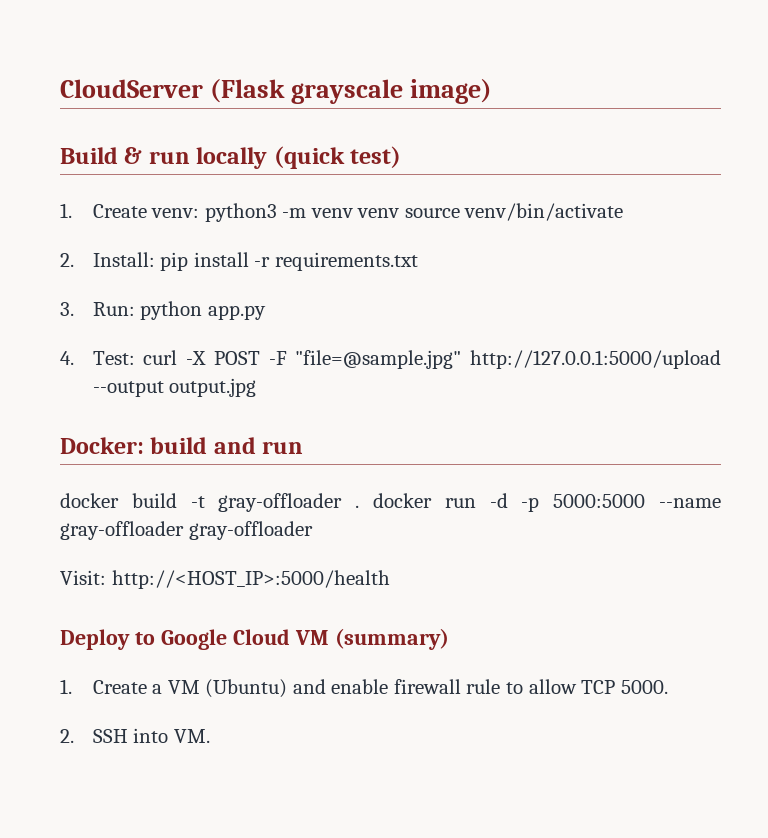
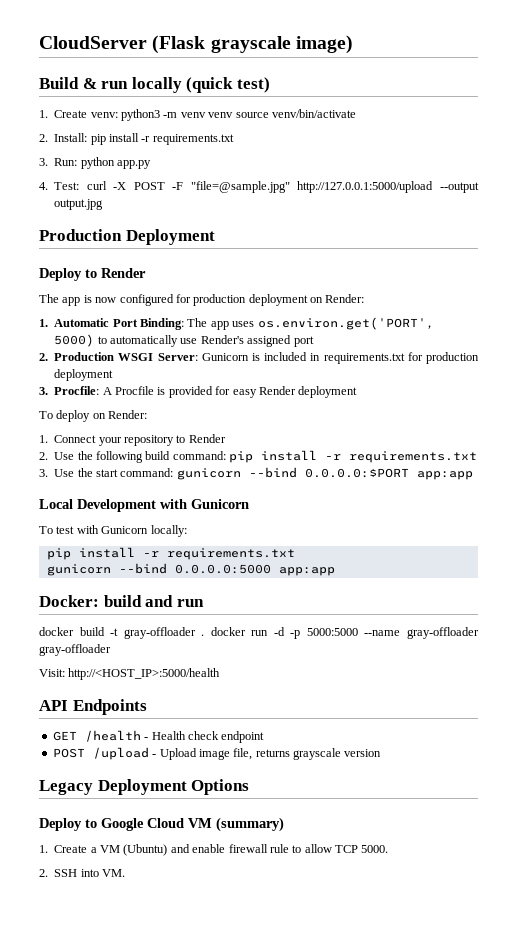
(257, 387) none -> [39,229,215,245] [39,268,146,281] [39,294,365,306] [39,317,434,330] [54,334,314,347] [39,352,480,364] [54,369,114,381] [39,386,358,398] [39,410,148,422] [39,434,226,446] [39,450,478,463] [39,467,473,480] [39,499,249,512] [39,525,187,537] [46,547,295,560] [46,563,335,576] // Production Deployment // Deploy to Render // The app is now configured for production deployment on Render: // 1. Automatic Port Binding: The app uses os.environ.get('PORT', 5000) to automatically use Render's assigned port // 2. Production WSGI Server: Gunicorn is included in requirements.txt for production deployment // 3. Procfile: A Procfile is provided for easy Render deployment // To deploy on Render: // 1. Connect your repository to Render // 2. Use the following build command: pip install -r requirements.txt // 3. Use the start command: gunicorn --bind 0.0.0.0:$PORT app:app // Local Development with Gunicorn // To test with Gunicorn locally: // pip install -r requirements.txt // gunicorn --bind 0.0.0.0:5000 app:app
(390, 579) none -> [39,699,147,715] [52,730,265,743] [52,747,382,760] [39,779,250,795] // API Endpoints // GET /health - Health check endpoint // POST /upload - Upload image file, returns grayscale version // Legacy Deployment Options

